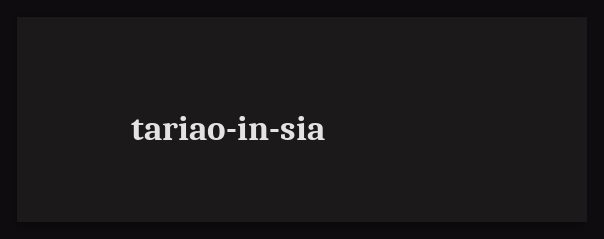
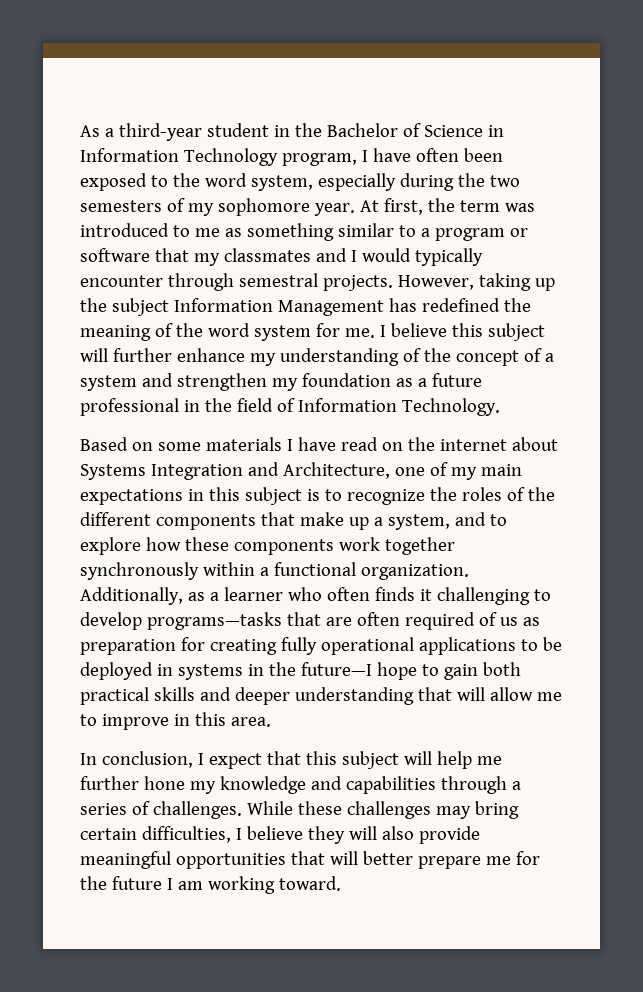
[131,116,325,140] tariao-in-sia -> [80,123,504,141] [80,148,503,166] [80,173,520,191] [80,198,535,216] [80,223,528,241] [80,248,483,266] [80,273,555,291] [80,298,531,316] [80,323,545,341] [80,348,554,366] [80,373,482,391] [80,398,500,416] [80,437,558,451] [80,462,522,480] [80,487,555,505] [80,512,507,530] [80,537,455,555] [80,562,469,580] [80,587,551,605] [80,612,540,630] [80,637,562,655] [80,662,521,680] [80,687,562,705] [80,712,271,730] [80,751,502,769] [80,776,521,794] [80,801,519,819] [80,826,480,844] [80,851,540,869] [80,876,341,894] As a third-year student in the Bachelor of Science in Information Technology program, I have often been exposed to the word system, especially during the two semesters of my sophomore year. At first, the term was introduced to me as something similar to a program or software that my classmates and I would typically encounter through semestral projects. However, taking up the subject Information Management has redefined the meaning of the word system for me. I believe this subject will further enhance my understanding of the concept of a system and strengthen my foundation as a future professional in the field of Information Technology. // Based on some materials I have read on the internet about Systems Integration and Architecture, one of my main expectations in this subject is to recognize the roles of the different components that make up a system, and to explore how these components work together synchronously within a functional organization. Additionally, as a learner who often finds it challenging to develop programs—tasks that are often required of us as preparation for creating fully operational applications to be deployed in systems in the future—I hope to gain both practical skills and deeper understanding that will allow me to improve in this area. // In conclusion, I expect that this subject will help me further hone my knowledge and capabilities through a series of challenges. While these challenges may bring certain difficulties, I believe they will also provide meaningful opportunities that will better prepare me for the future I am working toward.

